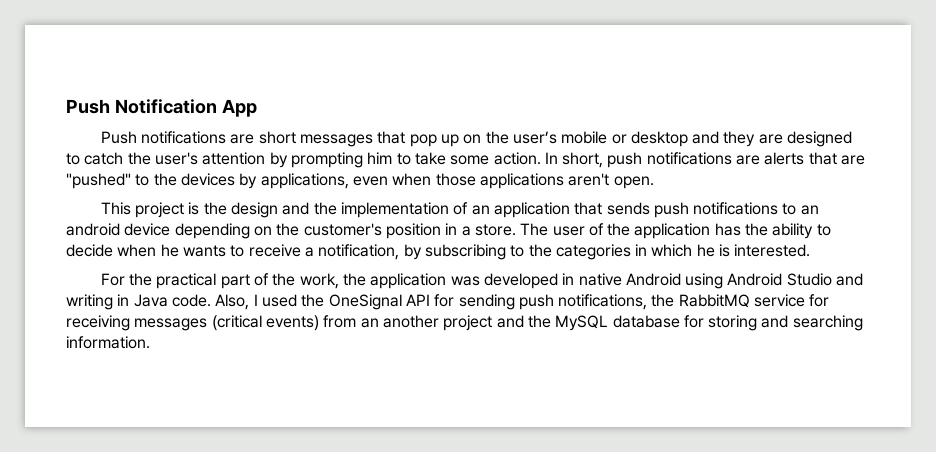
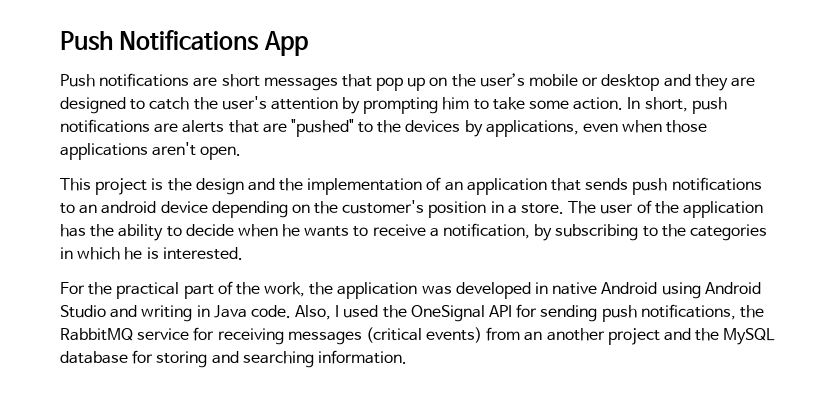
[66,99,217,114] Push Notification -> [60,30,260,51] Push Notifications

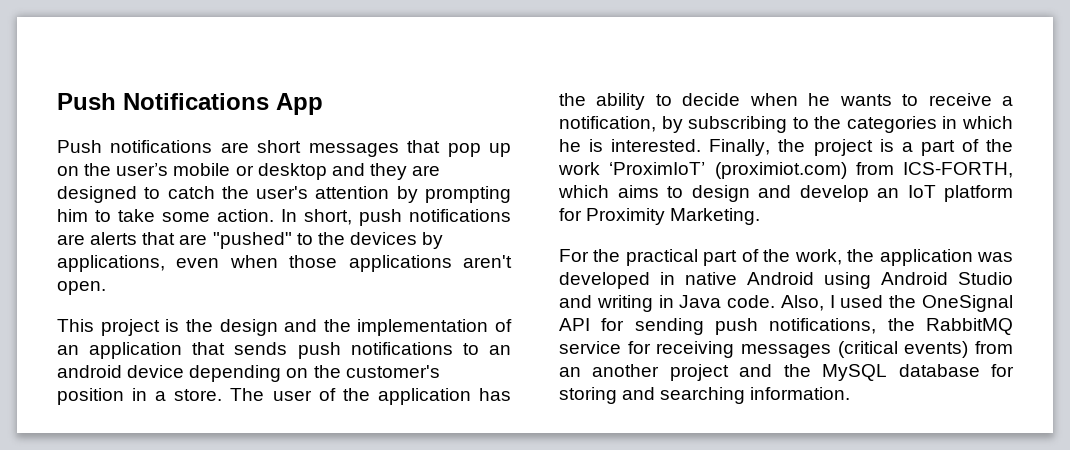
(243, 253) none -> [709,139,1014,156] [558,162,1013,179] [558,185,1013,202] [559,208,761,225] Finally, the project is a part of the work ‘ProximIoT’ (proximiot.com) from ICS-FORTH, which aims to design and develop an IoT platform for Proximity Marketing.

